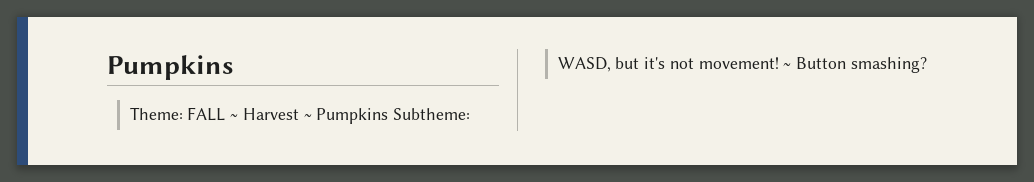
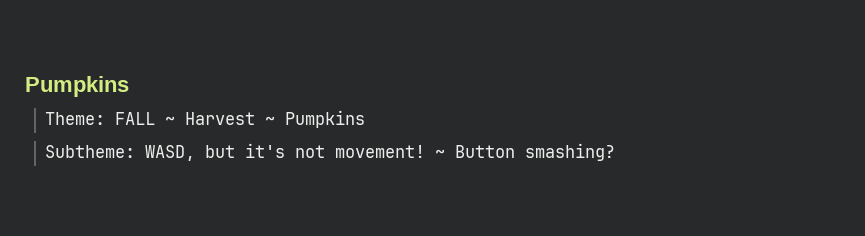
(389, 116) none -> (366, 119) //

